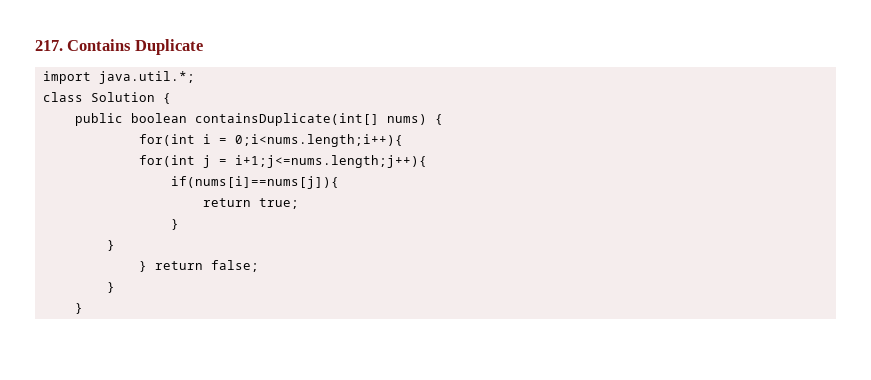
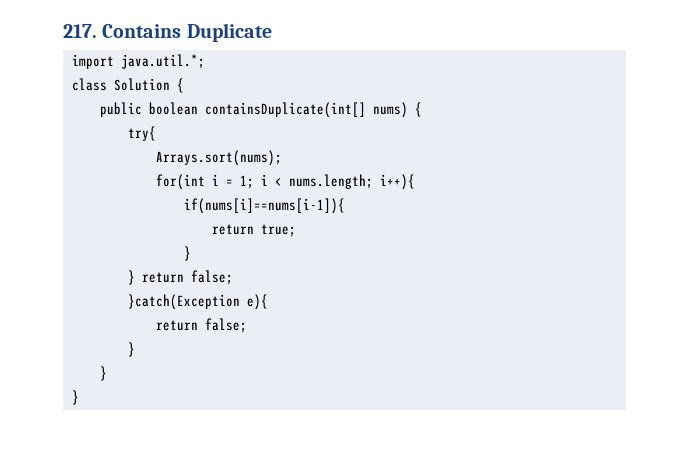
(444, 119) none -> [127,126,156,141] [155,150,282,166] // try{ // Arrays.sort(nums);
[235,134,404,147] [139,155,428,168] [171,176,340,189] 0;i<nums.length;i++){ // for(int j = i+1;j<=nums.length;j++){ // if(nums[i]==nums[j]){ -> [239,174,415,190] [183,198,345,214] 1; i < nums.length; i++){ // if(nums[i]==nums[i-1]){
[139,261,148,272] // } -> [141,270,233,285] [127,294,268,310] return false; // }catch(Exception e){ //
(84, 308) none -> [71,390,79,405] // }

